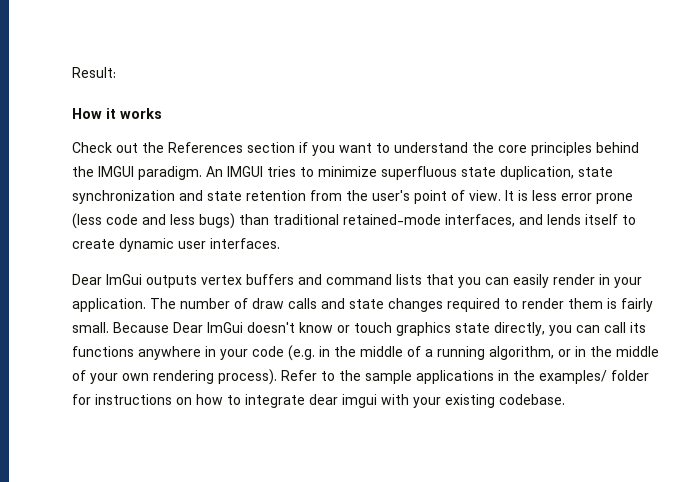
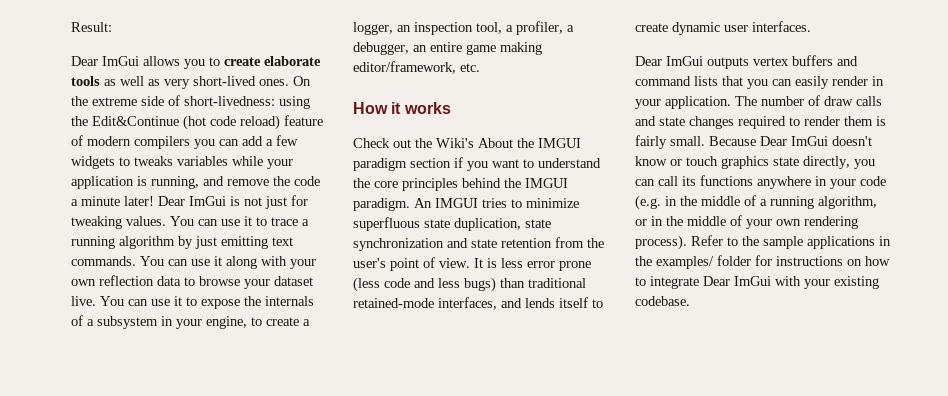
(116, 72) none -> [71,56,321,69] [71,76,311,89] [71,95,310,109] [71,115,323,130] [71,135,298,149] [71,156,293,169] [71,176,320,189] [71,195,308,209] [71,216,309,229] [71,236,293,249] [71,256,316,269] [71,275,313,289] [71,296,314,309] [71,315,310,329] [353,21,574,35] [353,42,542,55] [353,61,480,74] // Dear ImGui allows you to create elaborate tools as well as very short-lived ones. On the extreme side of short-livedness: using the Edit&Continue (hot code reload) feature of modern compilers you can add a few widgets to tweaks variables while your application is running, and remove the code a minute later! Dear ImGui is not just for tweaking values. You can use it to trace a running algorithm by just emitting text commands. You can use it along with your own reflection data to browse your dataset live. You can use it to expose the internals of a subsystem in your engine, to create a logger, an inspection tool, a profiler, a debugger, an entire game making editor/framework, etc.
[168,142,243,153] References -> [436,138,581,148] [353,158,407,171] Wiki's About the IMGUI paradigm
[309,394,377,408] dear imgui -> [703,276,771,286] Dear ImGui

